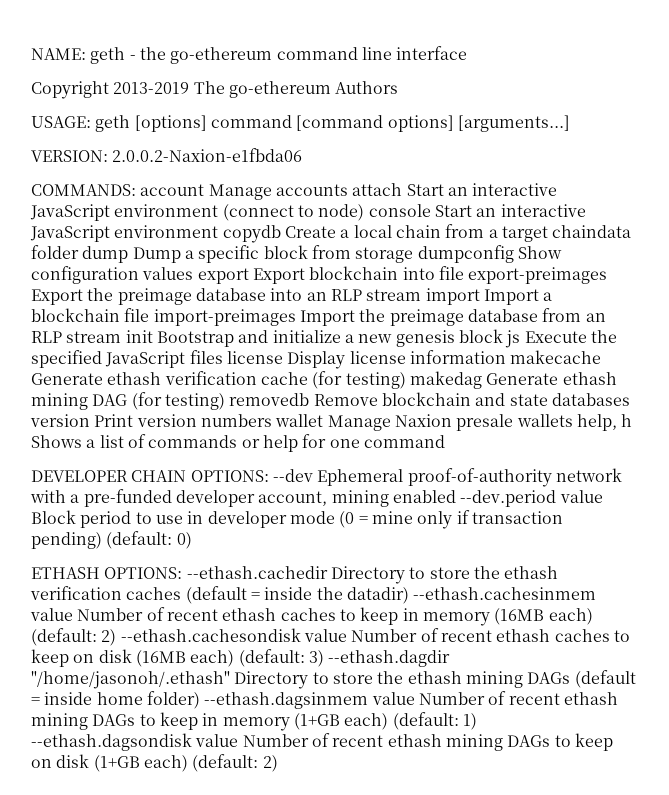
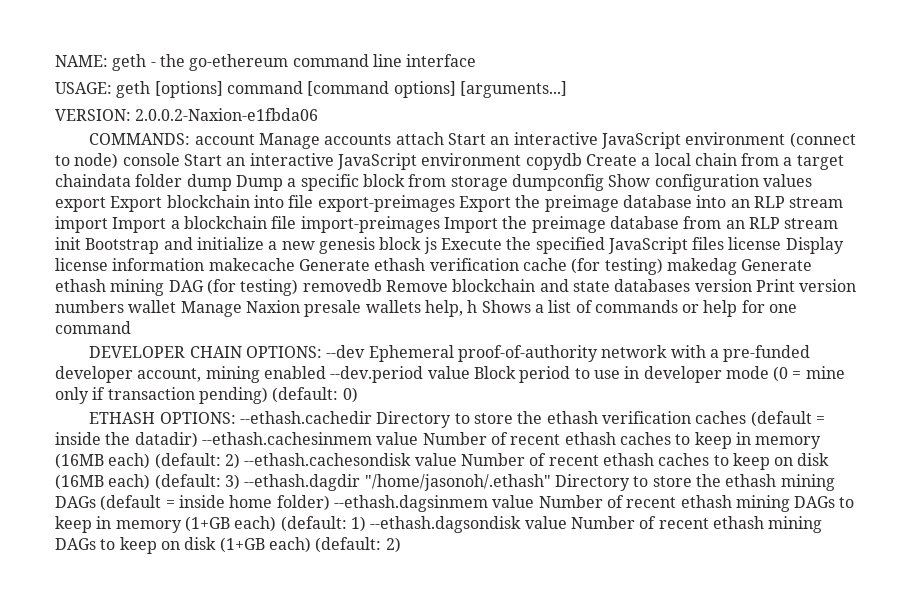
[31,81,399,99] // Copyright 2013-2019 The go-ethereum Authors -> (477, 60) none

